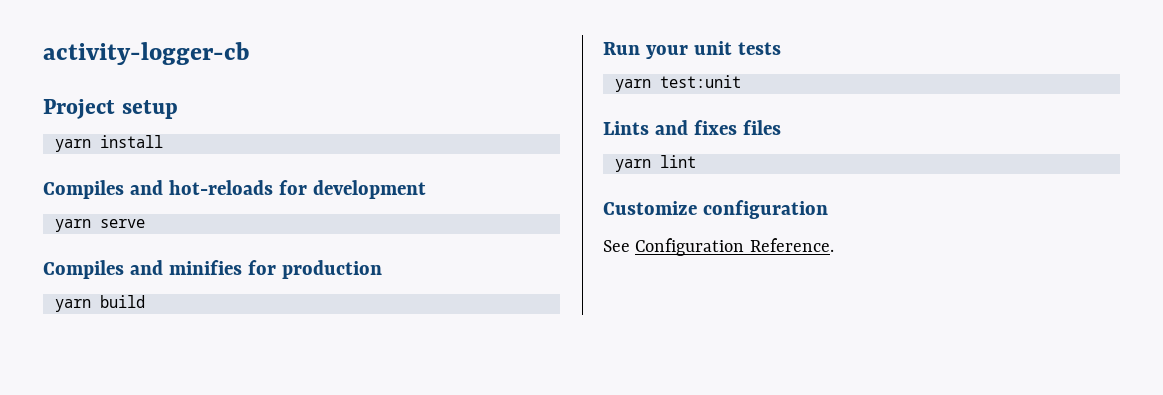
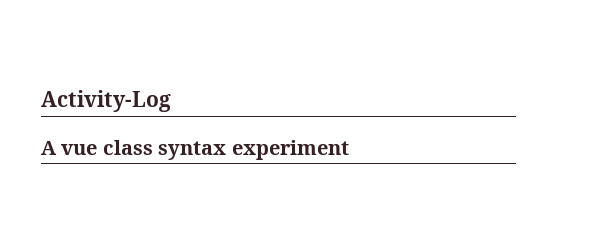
[43,42,250,65] [43,99,178,119] [54,135,163,152] [43,180,426,199] [54,219,145,232] [43,260,382,279] [54,295,145,312] [603,41,781,59] [614,75,741,92] [603,120,781,135] [614,155,696,172] [603,200,828,219] [603,238,834,256] activity-logger-cb // Project setup // yarn install // Compiles and hot-reloads for development // yarn serve // Compiles and minifies for production // yarn build // Run your unit tests // yarn test:unit // Lints and fixes files // yarn lint // Customize configuration // See Configuration Reference. -> [41,90,171,112] [41,140,349,160] Activity-Log // A vue class syntax experiment

